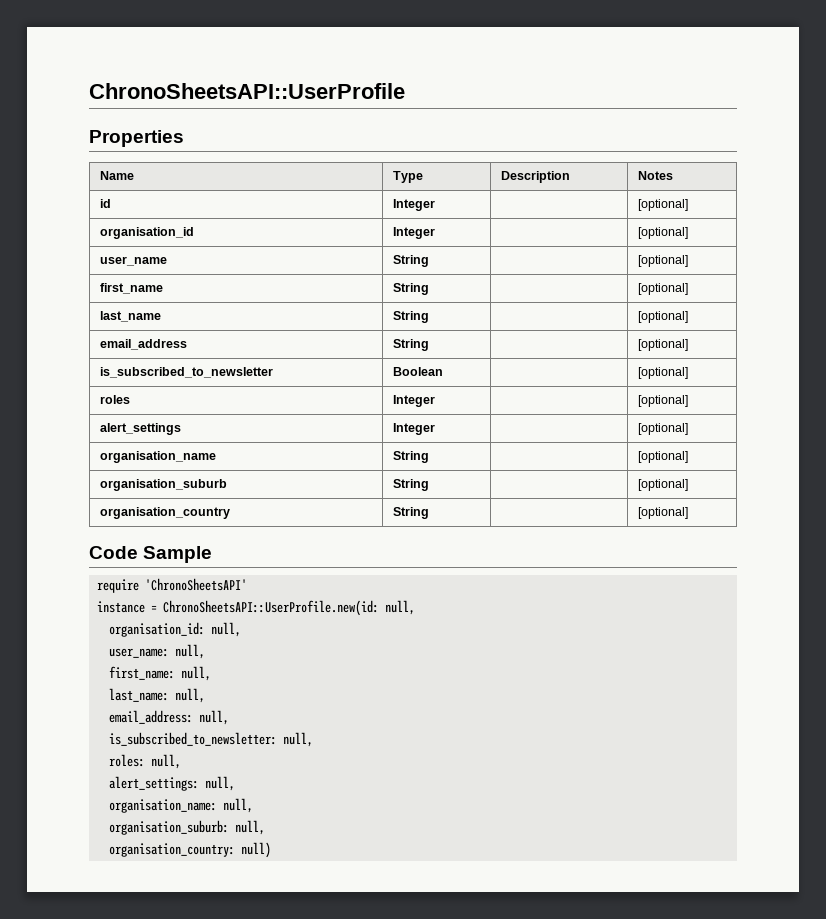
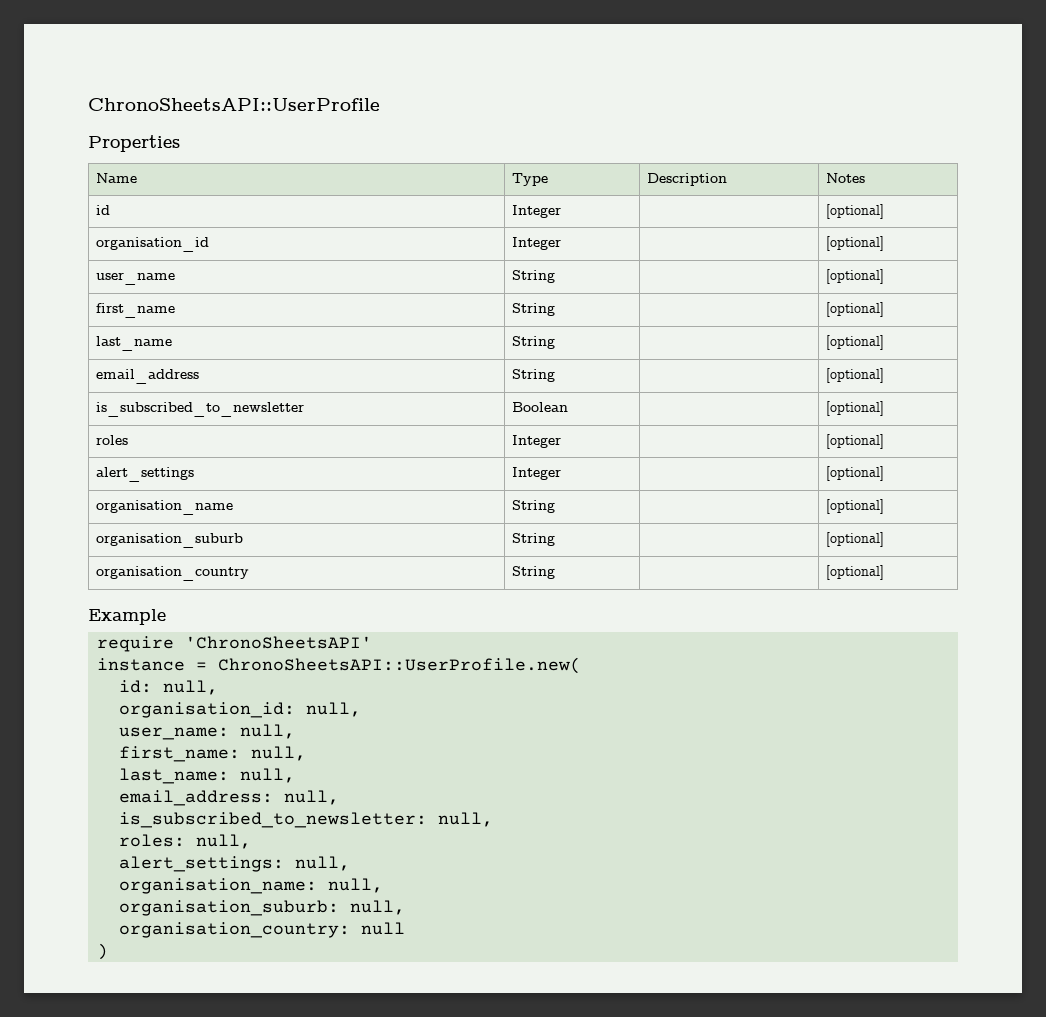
[89,546,213,563] Code Sample -> [88,609,166,625] Example
[163,600,380,616] ChronoSheetsAPI::UserProfile.new(id: -> [218,657,581,674] [119,680,152,693] ChronoSheetsAPI::UserProfile.new( // id:
[241,842,272,858] null) -> [361,922,405,935] [97,943,108,960] null // )

